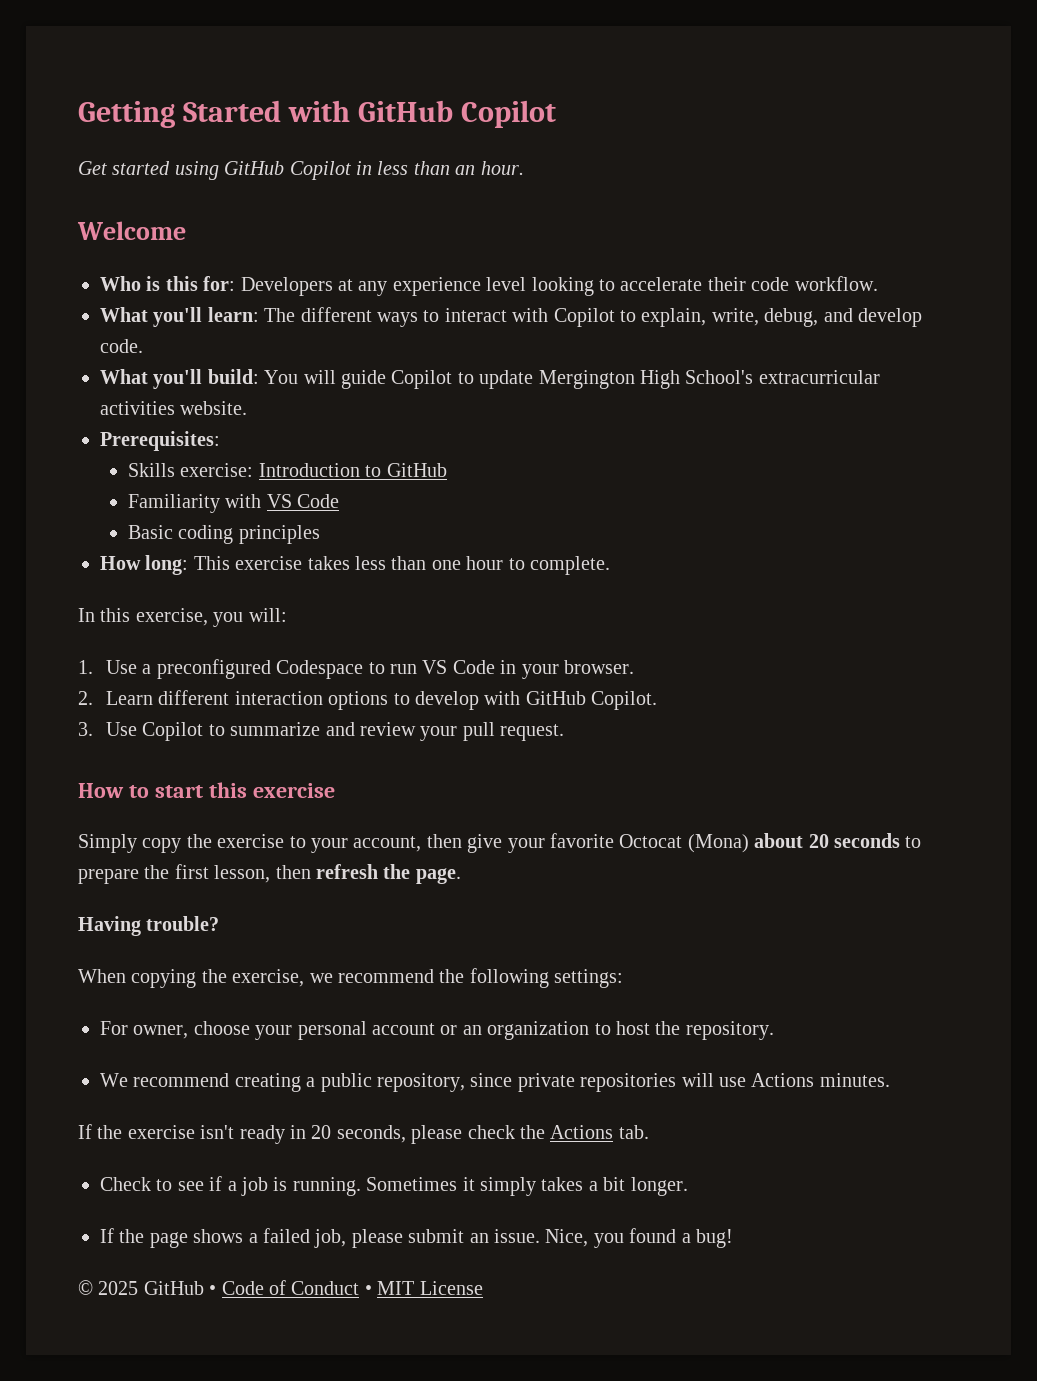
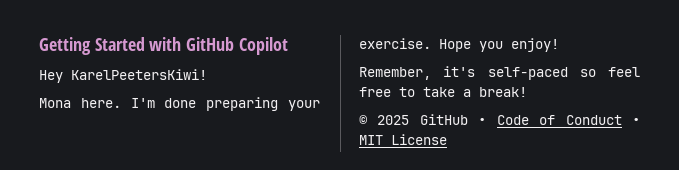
[78,161,524,180] [77,221,186,240] [100,276,878,296] [100,307,922,327] [100,339,143,353] [100,369,880,389] [100,401,248,415] [100,431,220,451] [128,463,447,477] [128,494,340,513] [128,525,320,544] [100,555,610,575] [78,608,287,627] [78,659,635,679] [78,690,658,710] [78,722,565,741] [78,782,335,798] [78,833,922,853] [78,864,461,884] [78,916,220,936] [78,968,624,988] [100,1021,774,1040] [100,1073,890,1092] [78,1124,649,1144] [100,1176,688,1196] [100,1228,733,1248] Get started using GitHub Copilot in less than an hour. // Welcome // Who is this for: Developers at any experience level looking to accelerate their code workflow. // What you'll learn: The different ways to interact with Copilot to explain, write, debug, and develop code. // What you'll build: You will guide Copilot to update Mergington High School's extracurricular activities website. // Prerequisites: // Skills exercise: Introduction to GitHub // Familiarity with VS Code // Basic coding principles // How long: This exercise takes less than one hour to complete. // In this exercise, you will: // 1. Use a preconfigured Codespace to run VS Code in your browser. // 2. Learn different interaction options to develop with GitHub Copilot. // 3. Use Copilot to summarize and review your pull request. // How to start this exercise // Simply copy the exercise to your account, then give your favorite Octocat (Mona) about 20 seconds to prepare the first lesson, then refresh the page. // Having trouble? // When copying the exercise, we recommend the following settings: // For owner, choose your personal account or an organization to host the repository. // We recommend creating a public repository, since private repositories will use Actions minutes. // If the exercise isn't ready in 20 seconds, please check the Actions tab. // Check to see if a job is running. Sometimes it simply takes a bit longer. // If the page shows a failed job, please submit an issue. Nice, you found a bug! -> [39,69,207,83] [39,97,320,111] [359,38,559,52] [359,66,640,80] [359,87,527,97] Hey KarelPeetersKiwi! // Mona here. I'm done preparing your exercise. Hope you enjoy! // Remember, it's self-paced so feel free to take a break!

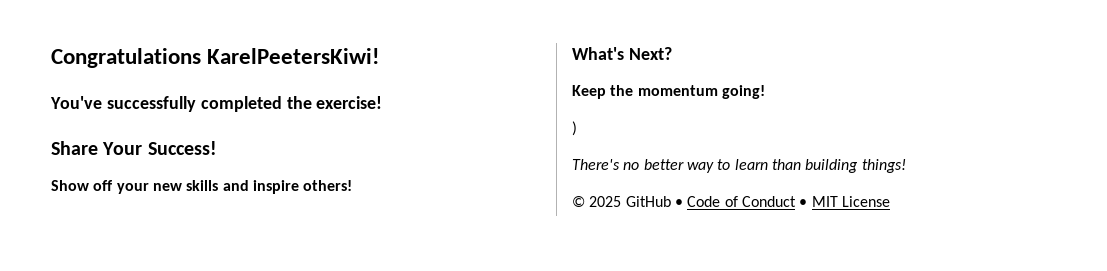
[39,37,288,55] [39,69,207,83] [39,97,320,111] [359,38,559,52] [359,66,640,80] [359,87,527,97] Getting Started with GitHub Copilot // Hey KarelPeetersKiwi! // Mona here. I'm done preparing your exercise. Hope you enjoy! // Remember, it's self-paced so feel free to take a break! -> [51,48,380,68] [50,96,383,112] [51,141,217,155] [51,180,353,194] [572,47,672,60] [572,85,765,99] [572,121,577,136] [572,159,906,173] Congratulations KarelPeetersKiwi! // You've successfully completed the exercise! // Share Your Success! // Show off your new skills and inspire others! // What's Next? // Keep the momentum going! // ) // There's no better way to learn than building things!

